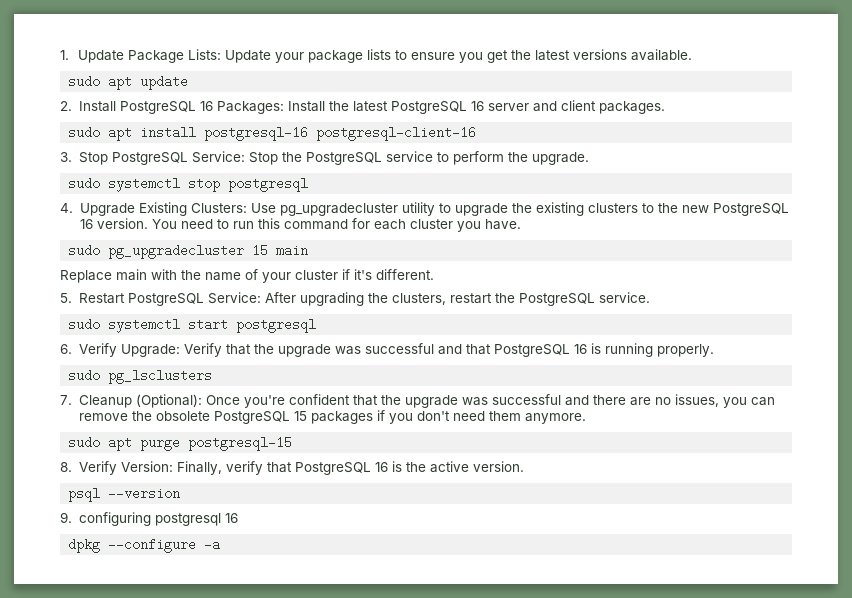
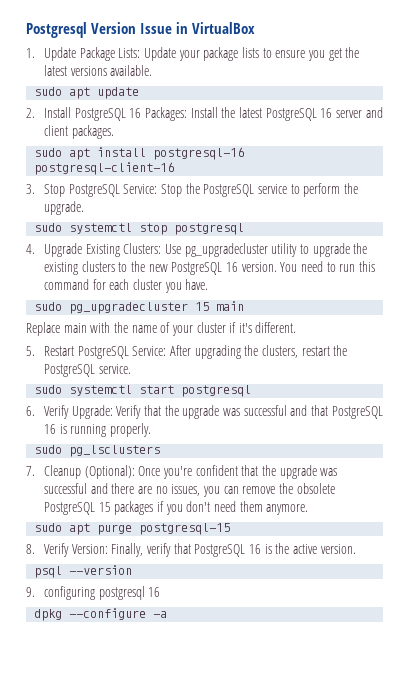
(60, 55) none -> [26,22,256,38] Postgresql Version Issue in VirtualBox //

